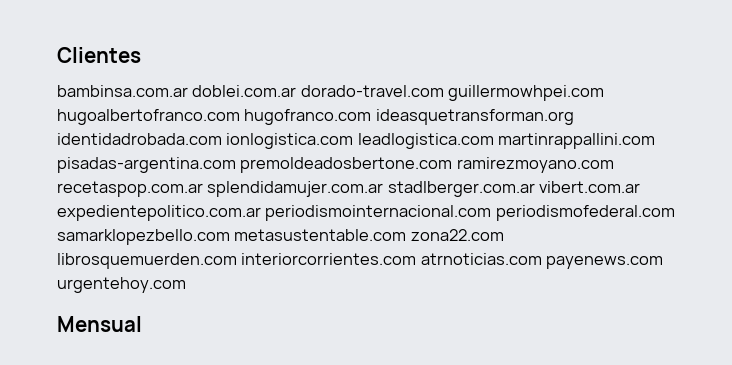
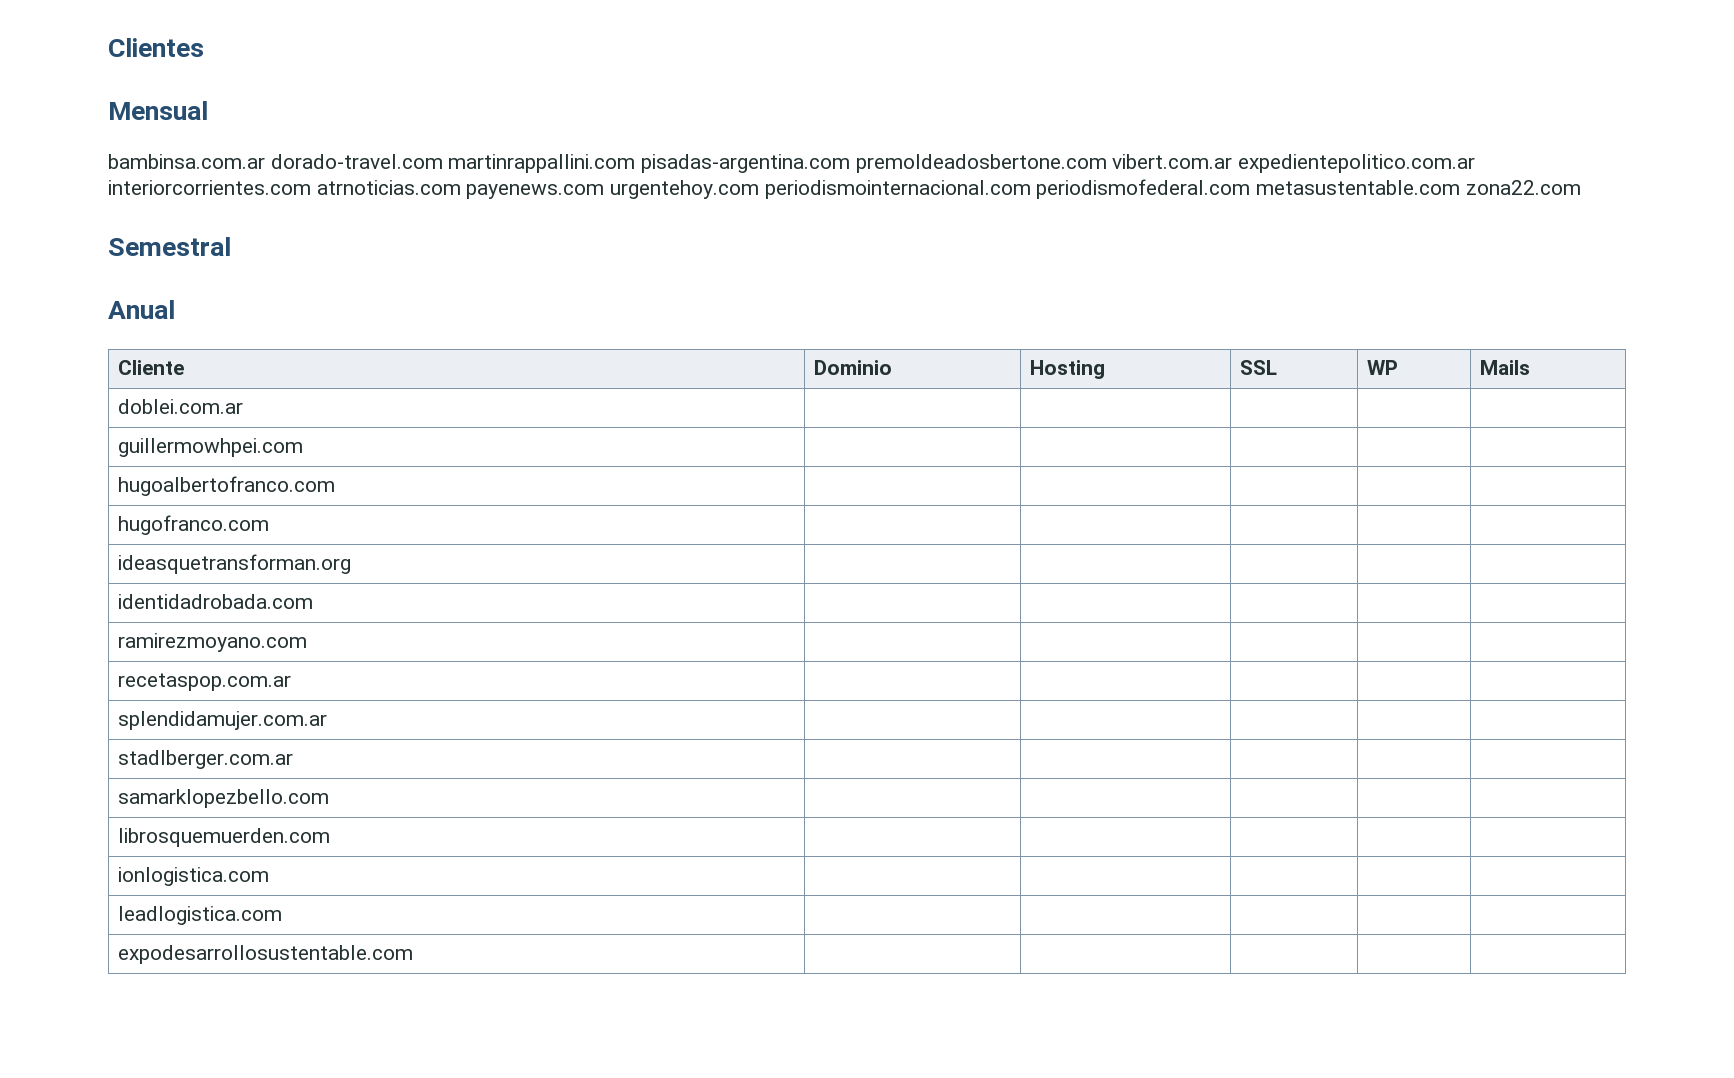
(141, 55) none -> [108,101,208,120] // Mensual
[192,85,605,101] [57,109,574,125] [57,133,656,149] [57,157,614,173] [57,181,641,197] [57,205,675,221] [57,229,504,245] [57,253,664,269] [57,277,186,293] [57,316,142,332] doblei.com.ar dorado-travel.com guillermowhpei.com hugoalbertofranco.com hugofranco.com ideasquetransforman.org identidadrobada.com ionlogistica.com leadlogistica.com martinrappallini.com pisadas-argentina.com premoldeadosbertone.com ramirezmoyano.com recetaspop.com.ar splendidamujer.com.ar stadlberger.com.ar vibert.com.ar expedientepolitico.com.ar periodismointernacional.com periodismofederal.com samarklopezbello.com metasustentable.com zona22.com librosquemuerden.com interiorcorrientes.com atrnoticias.com payenews.com urgentehoy.com // Mensual -> [270,154,1476,173] [108,179,1581,199] [108,237,231,256] [108,300,175,319] [117,360,184,375] [813,360,892,375] [1029,360,1105,379] [1239,360,1277,375] [1366,360,1398,375] [1479,360,1530,375] [117,399,243,414] [117,438,303,457] [117,476,335,496] [117,515,269,535] [117,554,351,574] [117,594,313,609] [117,633,307,652] [117,673,291,691] [117,711,327,730] [117,750,293,769] [117,789,329,808] [117,828,330,847] [117,867,269,886] [117,906,282,925] [117,945,413,964] dorado-travel.com martinrappallini.com pisadas-argentina.com premoldeadosbertone.com vibert.com.ar expedientepolitico.com.ar interiorcorrientes.com atrnoticias.com payenews.com urgentehoy.com periodismointernacional.com periodismofederal.com metasustentable.com zona22.com // Semestral // Anual // Cliente | Dominio | Hosting | SSL | WP | Mails // doblei.com.ar | | | | | // guillermowhpei.com | | | | | // hugoalbertofranco.com | | | | | // hugofranco.com | | | | | // ideasquetransforman.org | | | | | // identidadrobada.com | | | | | // ramirezmoyano.com | | | | | // recetaspop.com.ar | | | | | // splendidamujer.com.ar | | | | | // stadlberger.com.ar | | | | | // samarklopezbello.com | | | | | // librosquemuerden.com | | | | | // ionlogistica.com | | | | | // leadlogistica.com | | | | | // expodesarrollosustentable.com | | | | |

